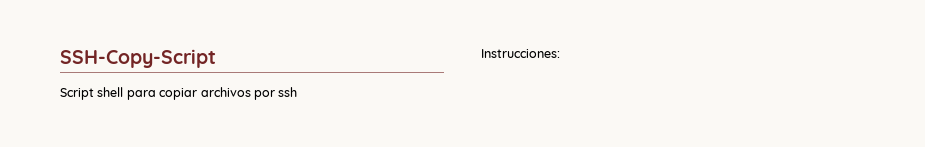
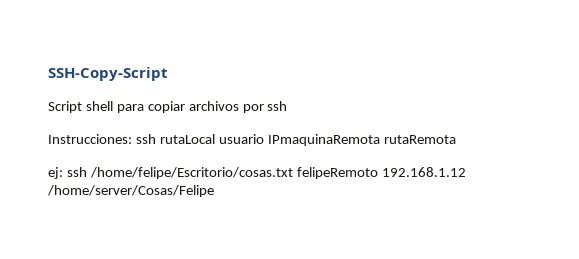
(560, 53) none -> [135,134,456,146] [48,167,466,179] [47,185,214,197] ssh rutaLocal usuario IPmaquinaRemota rutaRemota // ej: ssh /home/felipe/Escritorio/cosas.txt felipeRemoto 192.168.1.12 /home/server/Cosas/Felipe

